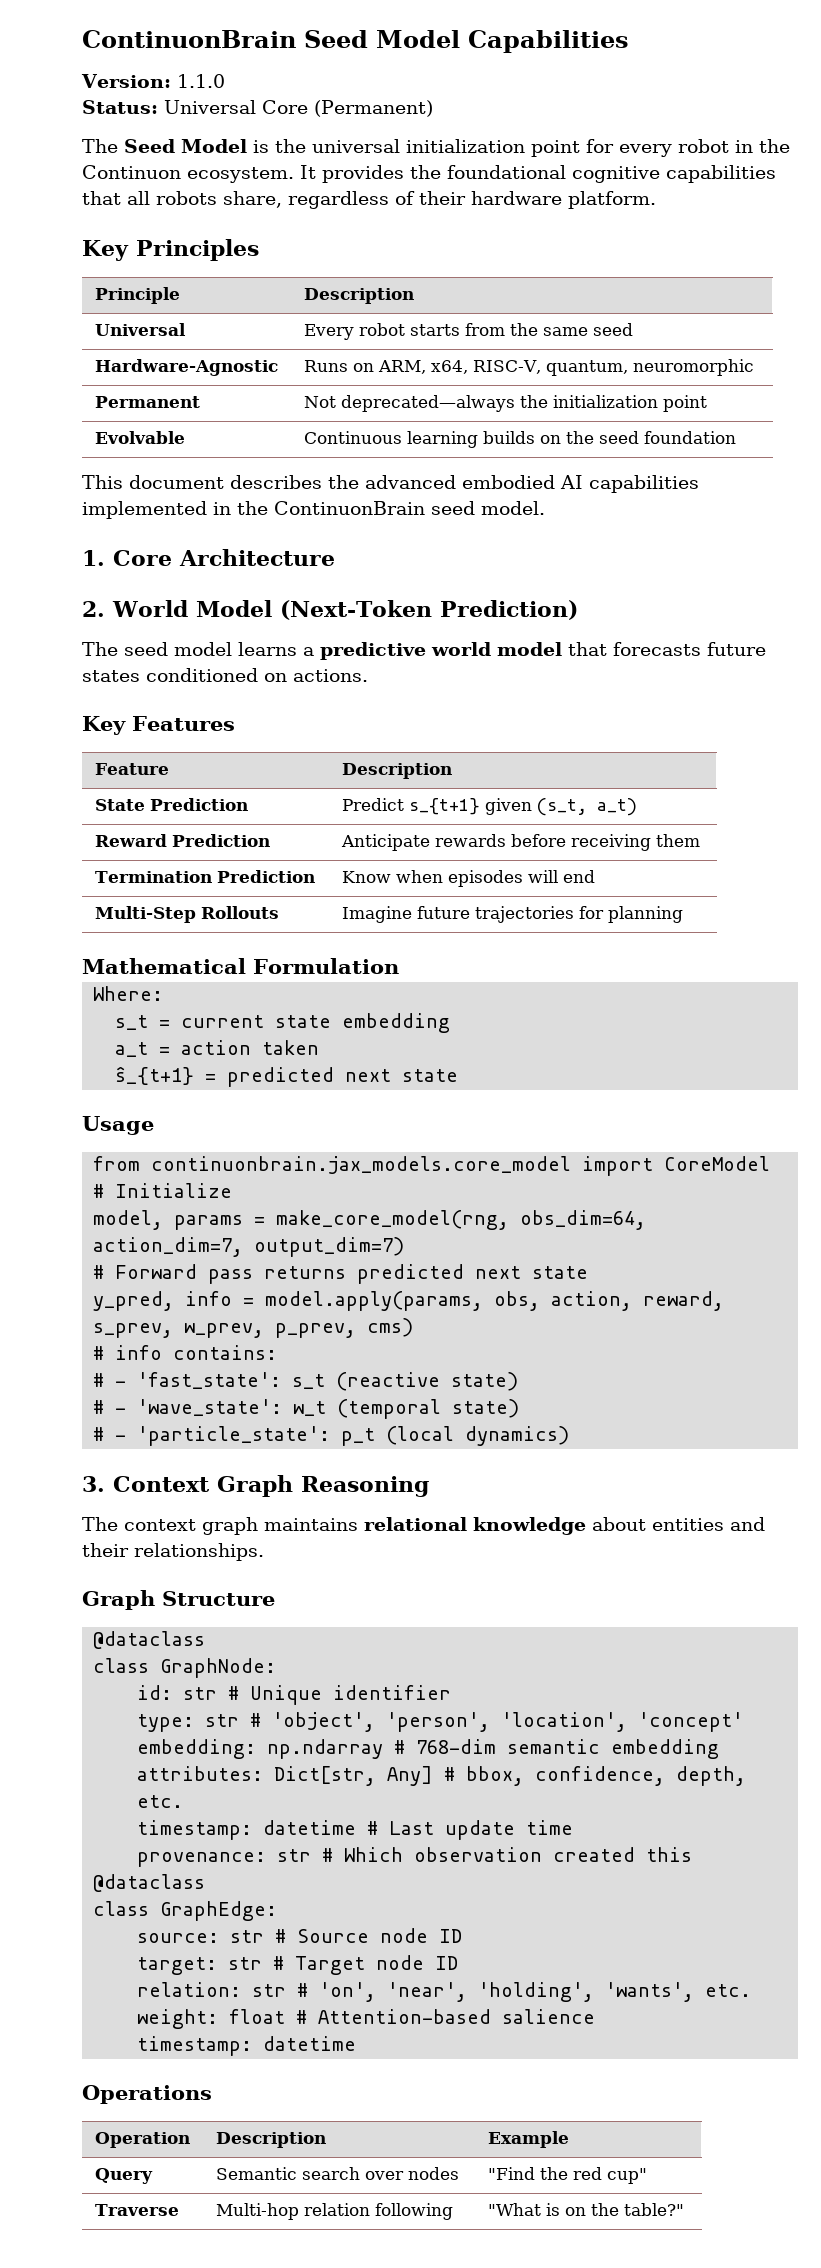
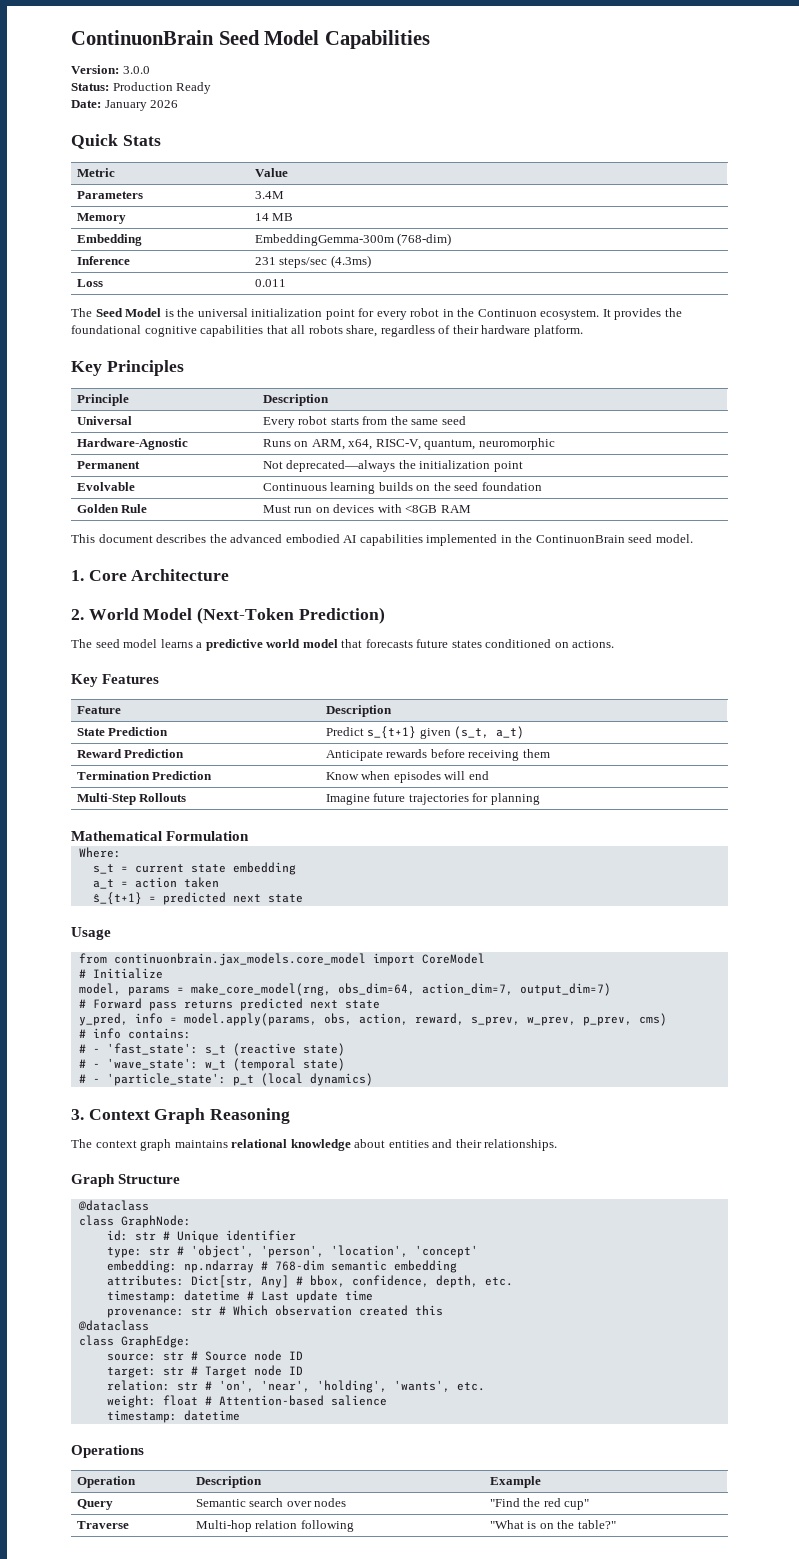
[176,74,225,88] 1.1.0 -> [122,66,150,74] 3.0.0
[164,100,433,117] Universal Core (Permanent) -> [112,82,212,94] [71,100,179,111] [71,134,161,149] [76,168,115,177] [254,168,288,177] [76,191,143,199] [254,191,284,199] [76,213,126,224] [254,213,294,221] [76,234,142,246] [254,233,452,246] [76,256,130,265] [254,255,371,268] [76,279,103,287] [254,279,286,287] Production Ready // Date: January 2026 // Quick Stats // Metric | Value // Parameters | 3.4M // Memory | 14 MB // Embedding | EmbeddingGemma-300m (768-dim) // Inference | 231 steps/sec (4.3ms) // Loss | 0.011
(736, 437) none -> [76,504,148,513] [262,504,471,513] // Golden Rule | Must run on devices with <8GB RAM

